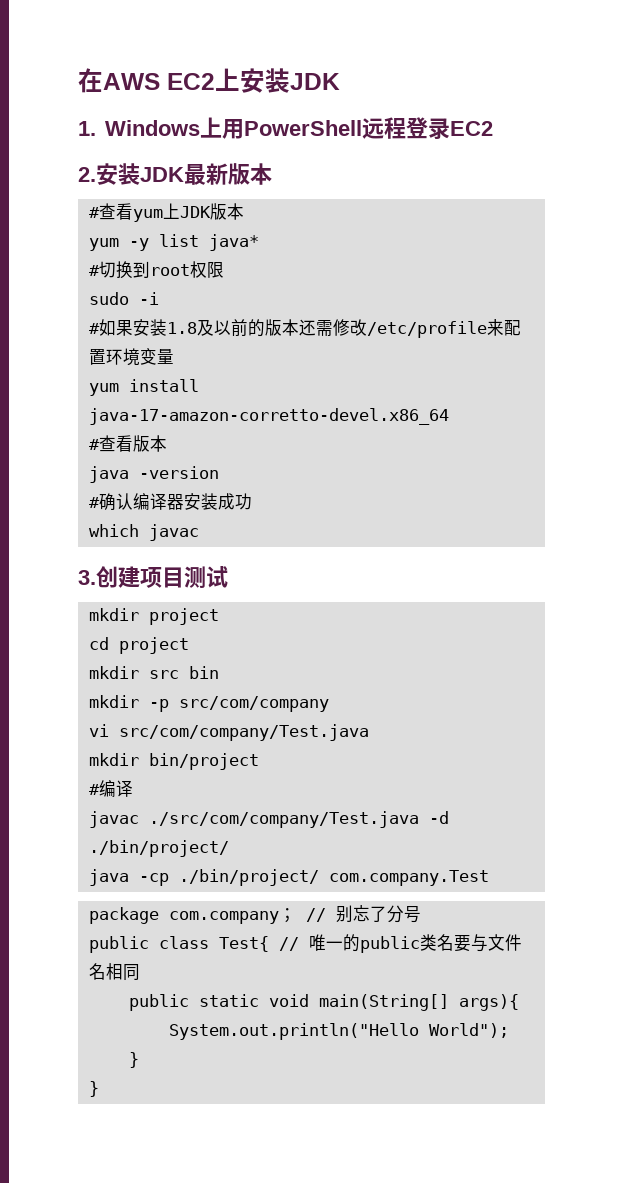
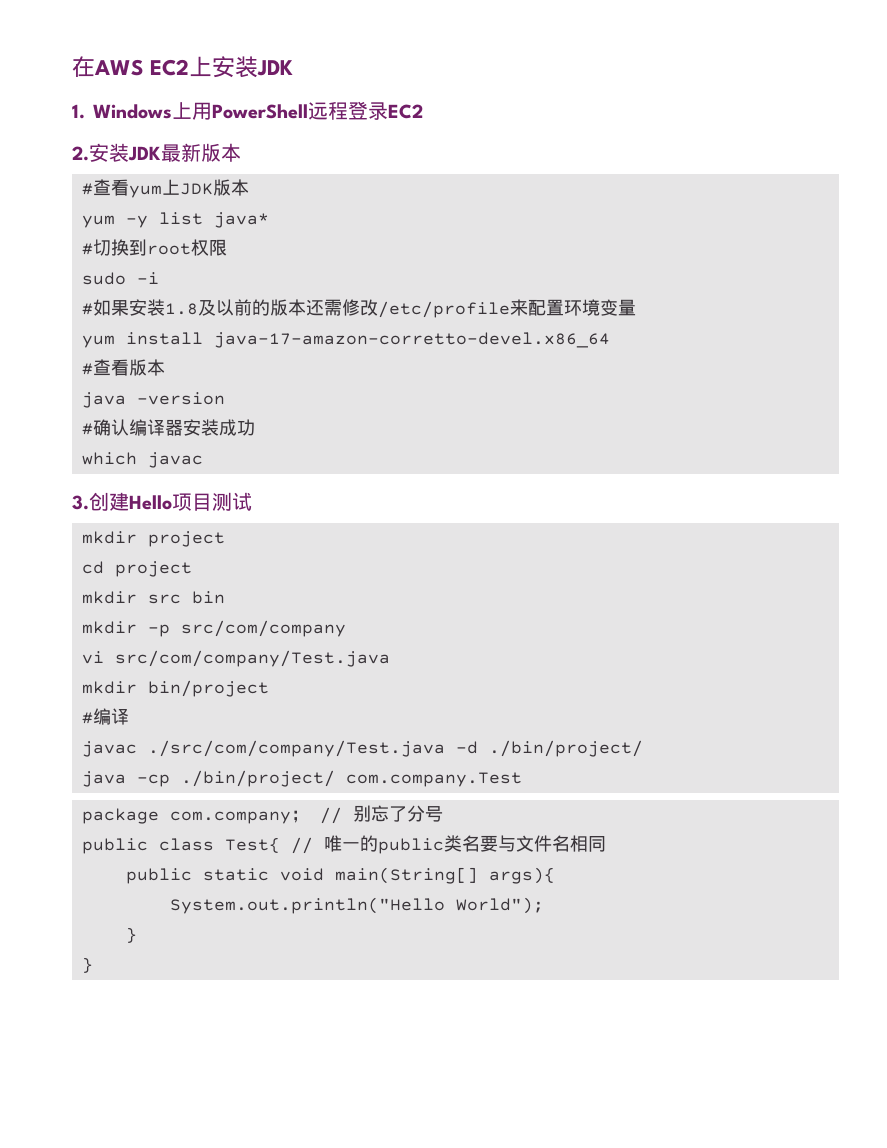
(140, 577) none -> [129,495,172,510] Hello

